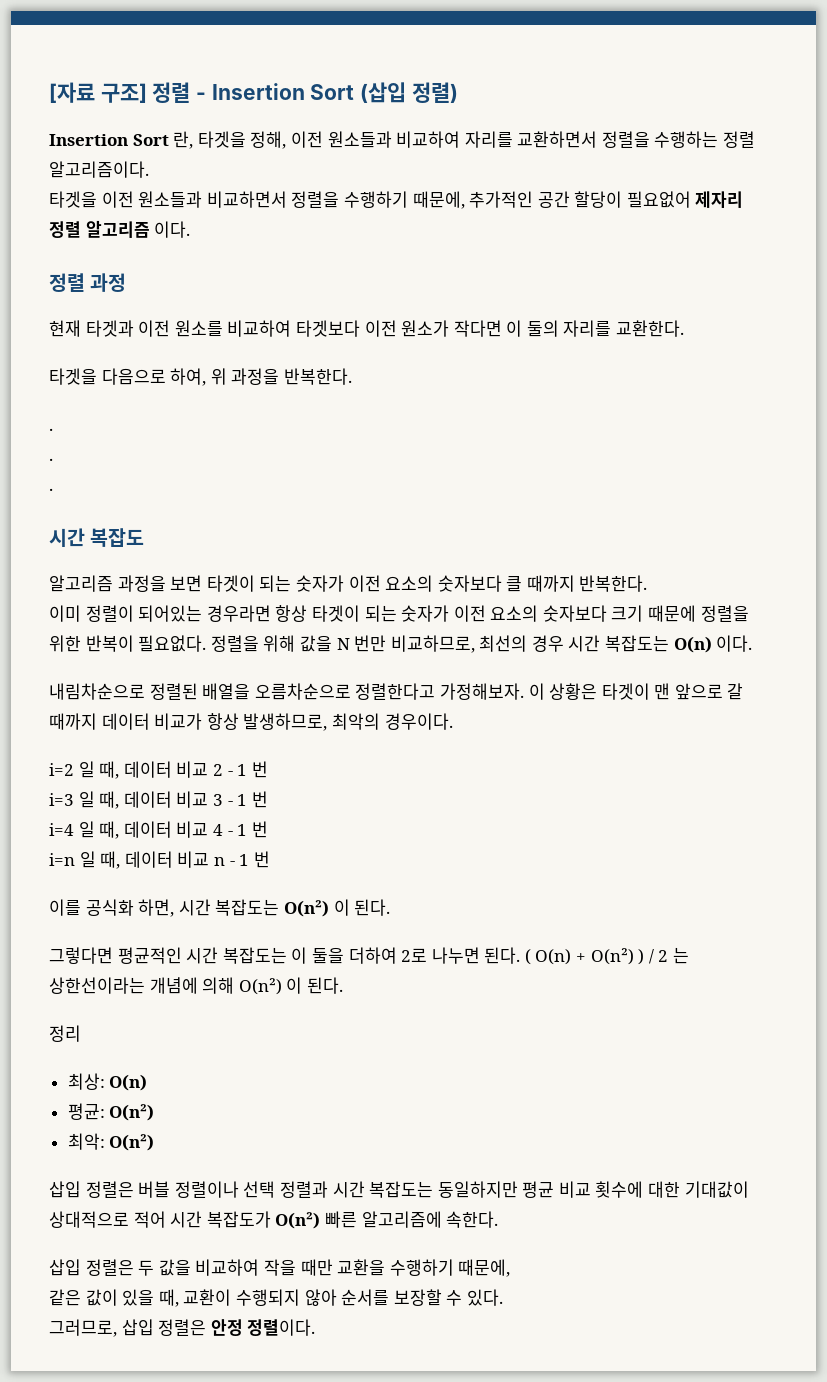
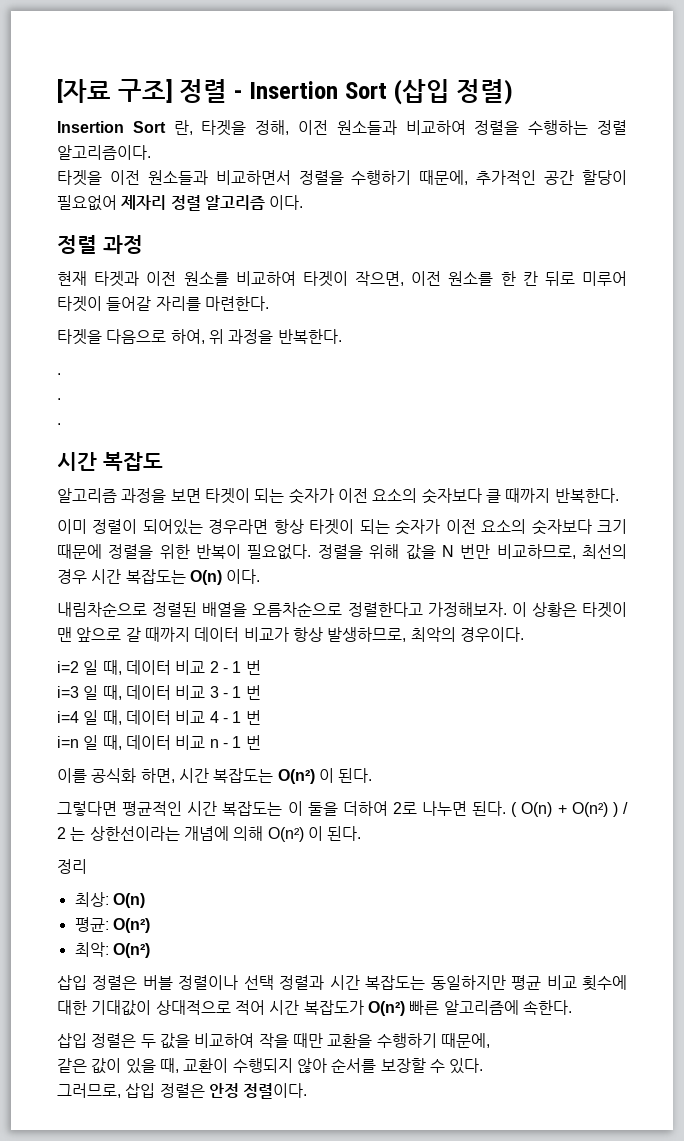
[464,131,598,148] 자리를 교환하면서 -> (466, 127) none
[295,320,685,337] 타겟보다 이전 원소가 작다면 이 둘의 자리를 교환한다. -> [302,271,627,287] [57,296,269,312] 타겟이 작으면, 이전 원소를 한 칸 뒤로 미루어 타겟이 들어갈 자리를 마련한다.

